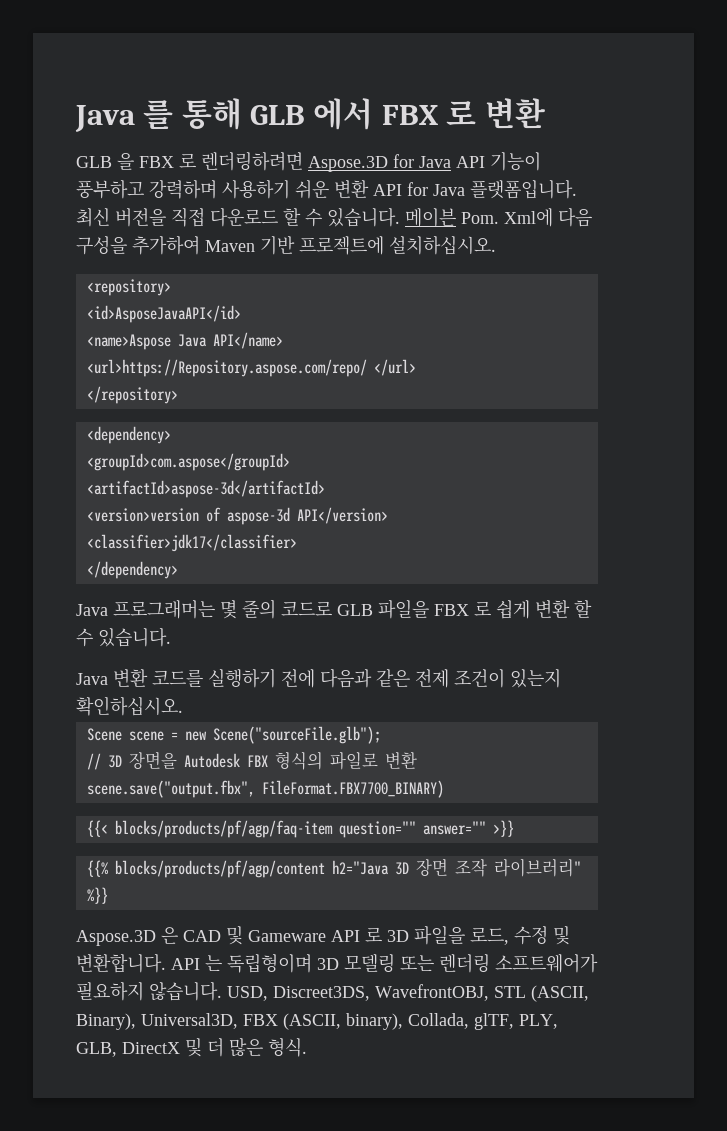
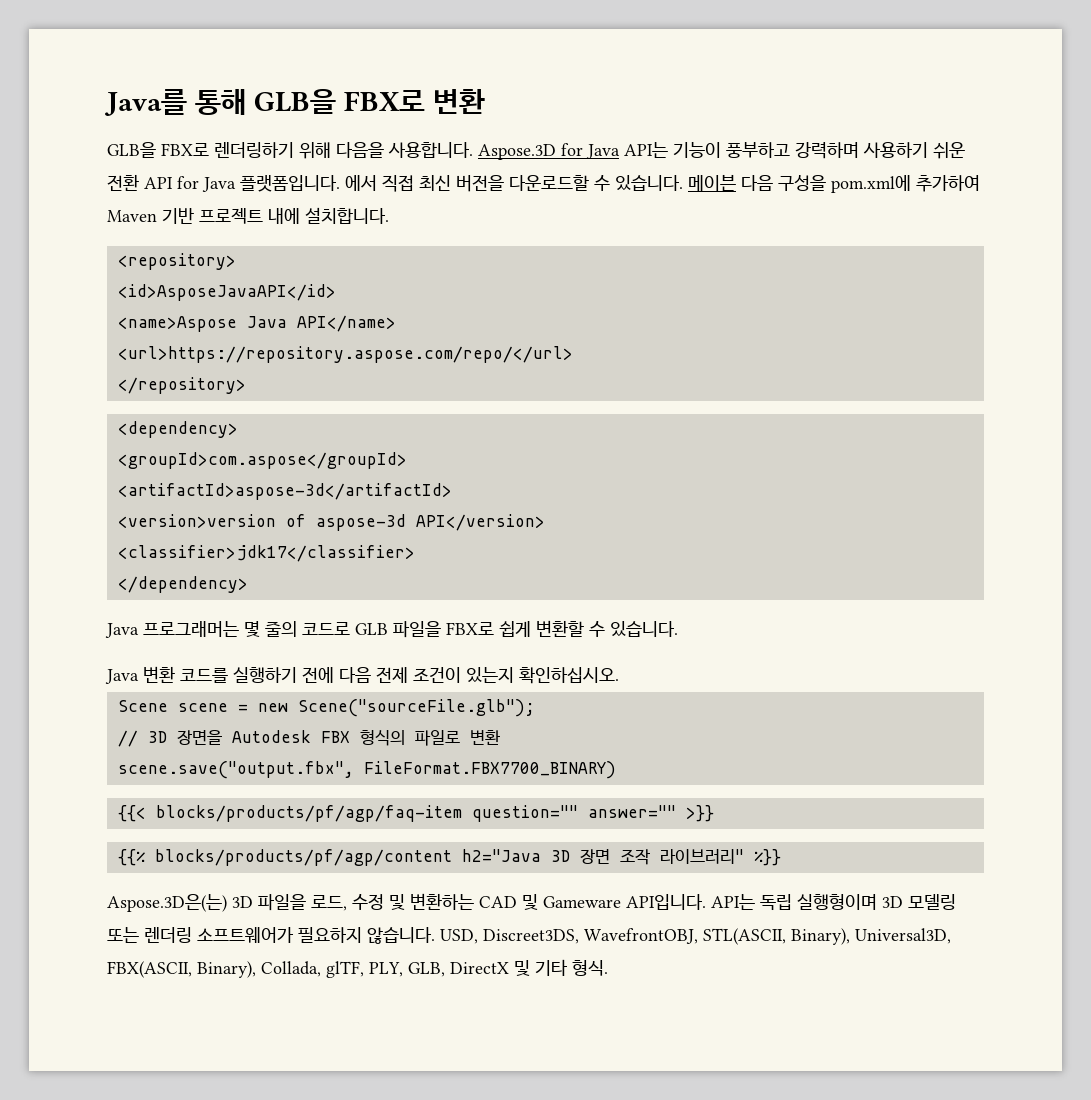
[75,98,545,132] [76,152,303,171] Java 를 통해 GLB 에서 FBX 로 변환 // GLB 을 FBX 로 렌더링하려면 -> [105,89,485,116] [107,142,473,159] Java를 통해 GLB을 FBX로 변환 // GLB을 FBX로 렌더링하기 위해 다음을 사용합니다.
[456,156,485,168] API -> [624,142,668,158] API는
[334,180,369,198] 변환 -> [107,174,139,191] 전환
[76,207,301,227] 최신 버전을 직접 다운로드 할 -> [345,175,589,192] 에서 직접 최신 버전을 다운로드할
[461,208,553,227] Pom. Xml에 -> (736, 182) none
(127, 245) none -> [831,175,911,193] pom.xml에
[299,236,496,255] 프로젝트에 설치하십시오. -> [199,207,389,224] 프로젝트 내에 설치합니다.
[86,359,416,377] <url>https://Repository.aspose.com/repo/ </url> -> [117,346,573,363] <url>https://repository.aspose.com/repo/</url>
[434,600,592,619] FBX 로 쉽게 변환 할 -> [446,620,584,637] FBX로 쉽게 변환할
[320,668,410,688] 다음과 같은 -> [339,667,371,683] 다음
[76,926,382,946] Aspose.3D 은 CAD 및 Gameware API 로 -> [107,894,227,912] Aspose.3D은(는)
[76,953,312,973] 변환합니다. API 는 독립형이며 -> [410,893,877,911] 변환하는 CAD 및 Gameware API입니다. API는 독립 실행형이며
[494,985,589,1002] [76,1013,403,1030] STL (ASCII, Binary), Universal3D, FBX (ASCII, binary), -> [703,928,951,945] [107,961,256,978] STL(ASCII, Binary), Universal3D, FBX(ASCII, Binary),
[207,1037,263,1057] 더 많은 -> [535,959,568,976] 기타

